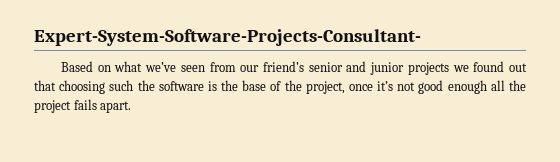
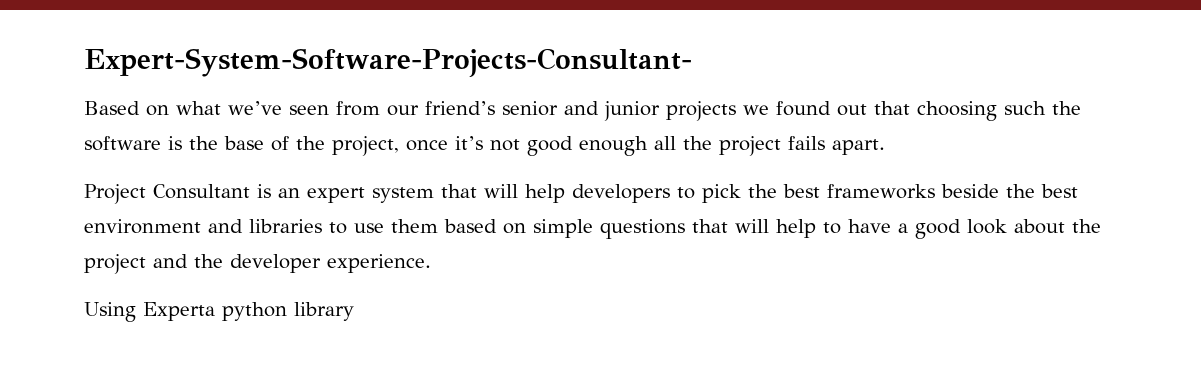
(132, 107) none -> [84,184,1078,204] [84,219,1101,239] [84,254,431,274] [84,302,354,322] // Project Consultant is an expert system that will help developers to pick the best frameworks beside the best environment and libraries to use them based on simple questions that will help to have a good look about the project and the developer experience. // Using Experta python library

